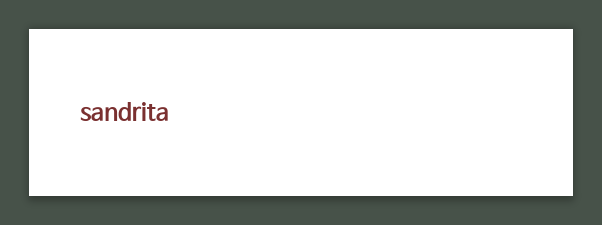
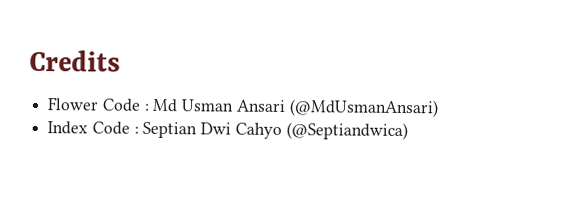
[80,102,169,122] sandrita -> [29,49,121,72] [47,97,439,118] [47,121,408,141] Credits // Flower Code : Md Usman Ansari (@MdUsmanAnsari) // Index Code : Septian Dwi Cahyo (@Septiandwica)

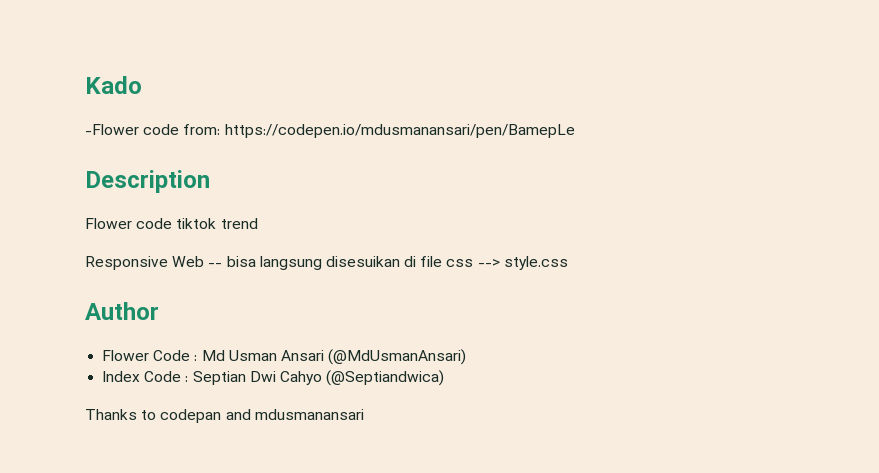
[29,49,121,72] Credits -> [85,76,142,94] [85,124,575,138] [85,170,210,193] [85,218,258,229] [85,256,568,270] [85,302,159,320] Kado // -Flower code from: https://codepen.io/mdusmanansari/pen/BamepLe // Description // Flower code tiktok trend // Responsive Web -- bisa langsung disesuikan di file css --> style.css // Author
(408, 131) none -> [85,409,364,423] // Thanks to codepan and mdusmanansari

